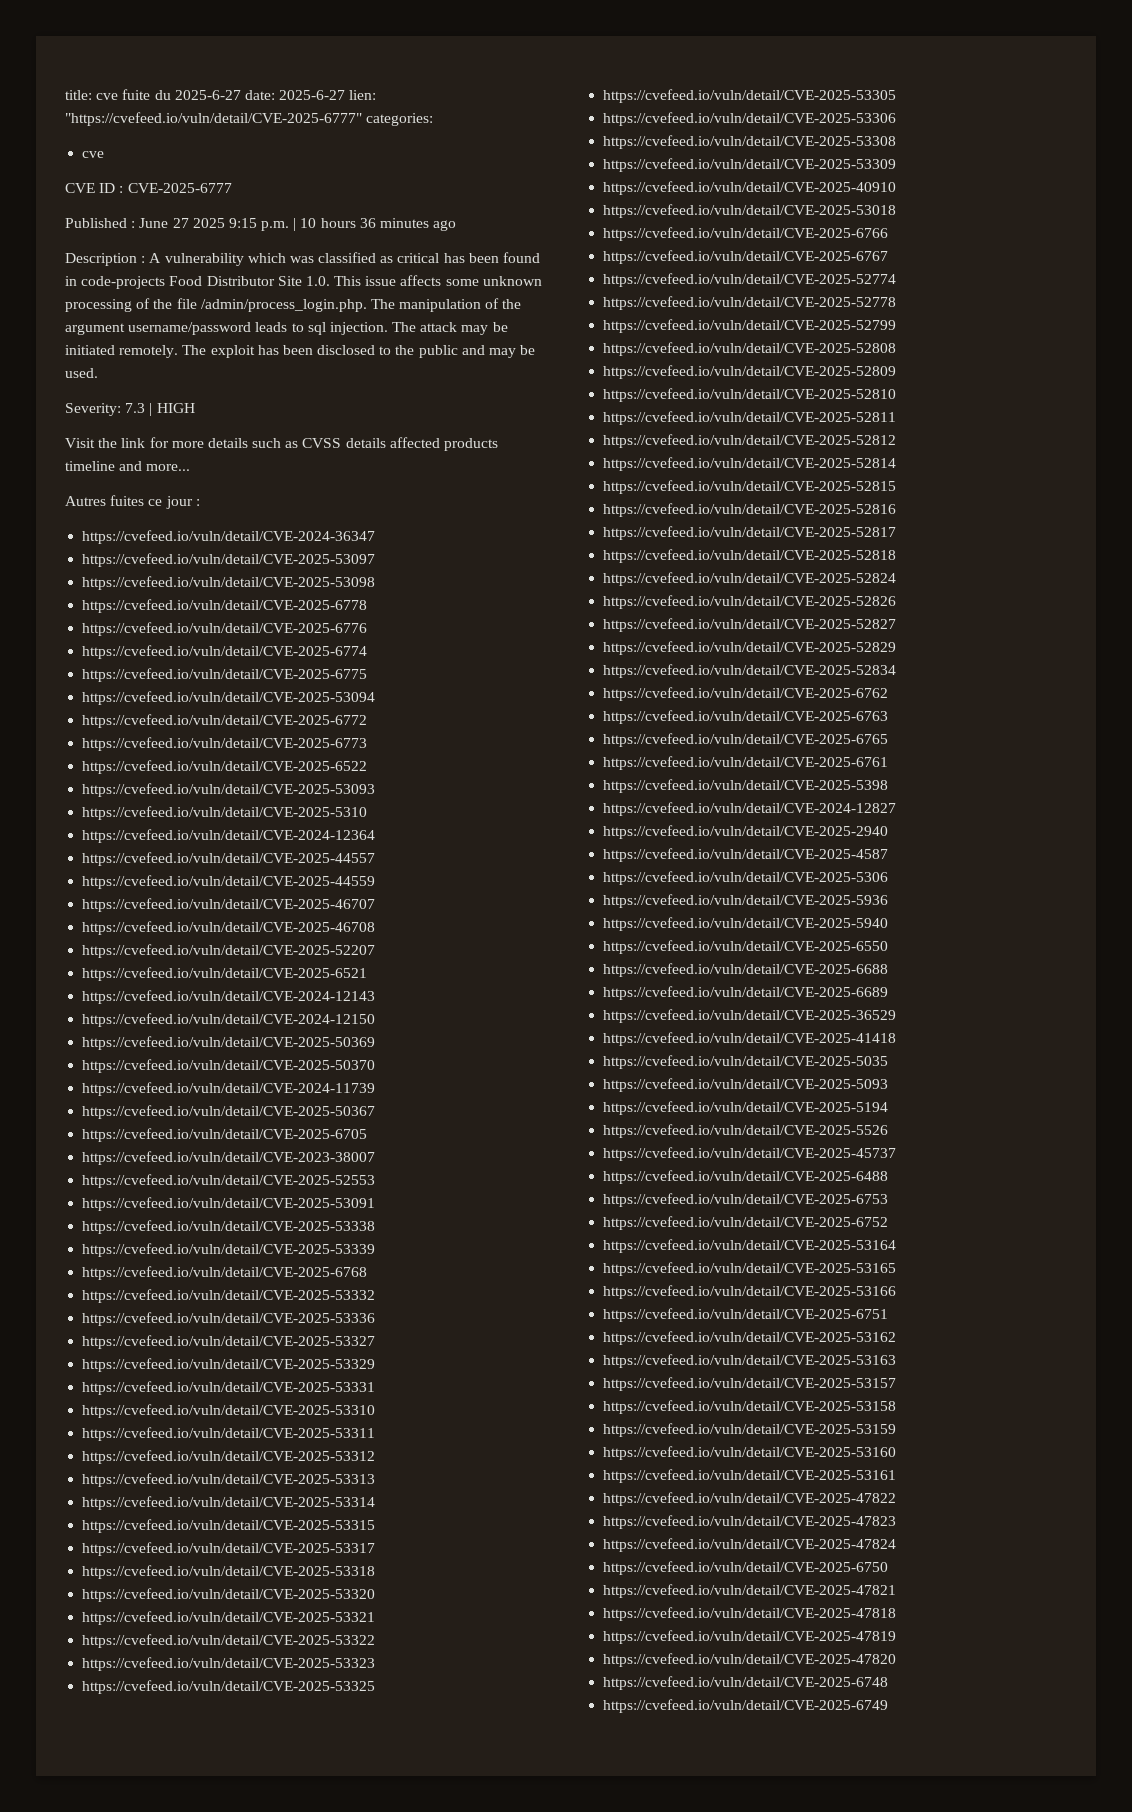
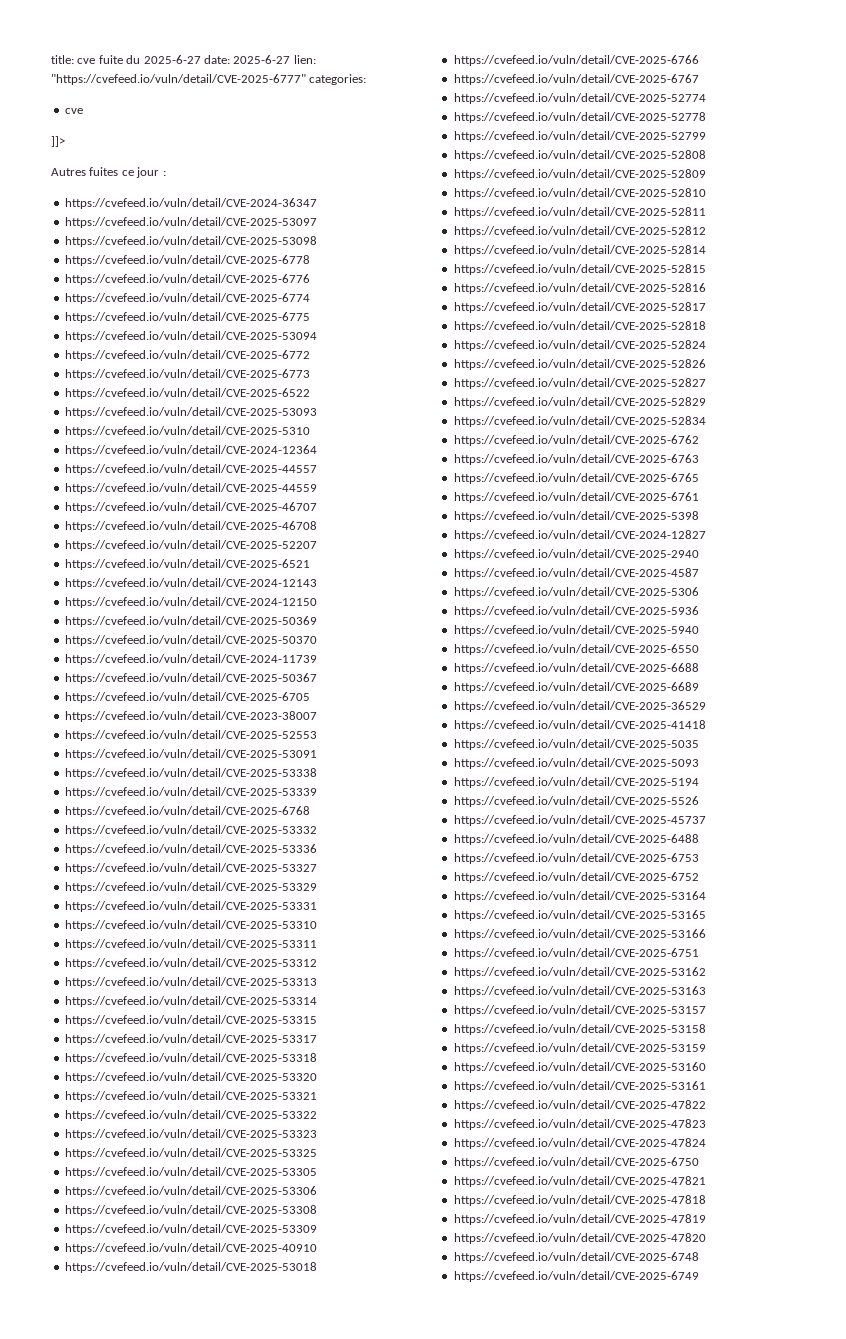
[65,183,232,193] [65,218,457,231] [65,252,541,266] [65,275,542,289] [65,298,522,312] [65,322,508,335] [65,345,536,358] [65,368,98,378] [65,403,195,416] [65,437,499,451] [65,461,191,471] CVE ID : CVE-2025-6777 // Published : June 27 2025 9:15 p.m. | 10 hours 36 minutes ago // Description : A vulnerability which was classified as critical has been found in code-projects Food Distributor Site 1.0. This issue affects some unknown processing of the file /admin/process_login.php. The manipulation of the argument username/password leads to sql injection. The attack may be initiated remotely. The exploit has been disclosed to the public and may be used. // Severity: 7.3 | HIGH // Visit the link for more details such as CVSS details affected products timeline and more... -> [51,136,65,147] ]]>

